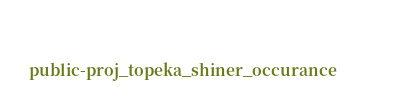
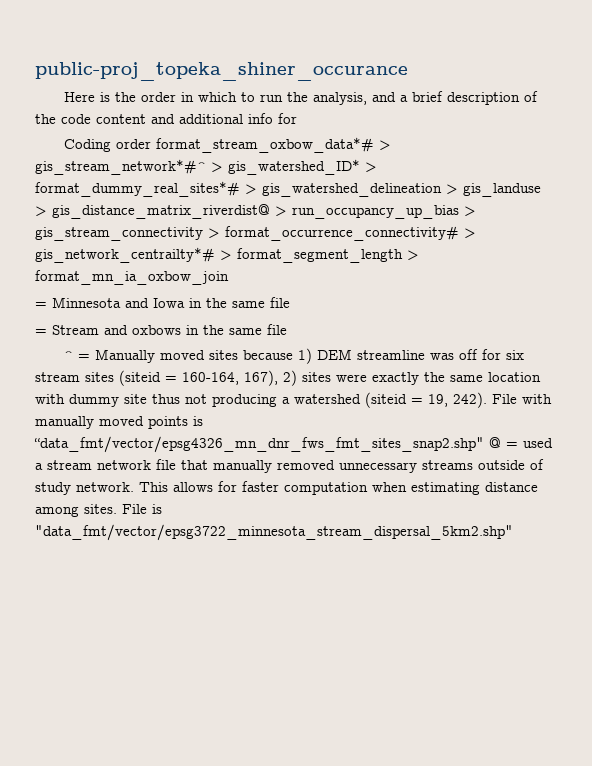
(337, 71) none -> [63,91,538,105] [35,113,297,124] [63,137,391,153] [35,159,377,175] [35,181,541,197] [35,204,476,219] [35,226,476,241] [35,247,419,263] [35,270,229,285] [35,297,290,308] [35,324,287,335] [63,348,524,364] [35,370,541,386] [35,392,552,408] [35,416,203,429] [34,436,553,453] [35,459,544,473] [35,481,538,495] [35,504,162,517] [35,524,513,541] // Here is the order in which to run the analysis, and a brief description of the code content and additional info for // Coding order format_stream_oxbow_data*# > gis_stream_network*#^ > gis_watershed_ID* > format_dummy_real_sites*# > gis_watershed_delineation > gis_landuse > gis_distance_matrix_riverdist@ > run_occupancy_up_bias > gis_stream_connectivity > format_occurrence_connectivity# > gis_network_centrailty*# > format_segment_length > format_mn_ia_oxbow_join // = Minnesota and Iowa in the same file // = Stream and oxbows in the same file // ^ = Manually moved sites because 1) DEM streamline was off for six stream sites (siteid = 160-164, 167), 2) sites were exactly the same location with dummy site thus not producing a watershed (siteid = 19, 242). File with manually moved points is “data_fmt/vector/epsg4326_mn_dnr_fws_fmt_sites_snap2.shp" @ = used a stream network file that manually removed unnecessary streams outside of study network. This allows for faster computation when estimating distance among sites. File is "data_fmt/vector/epsg3722_minnesota_stream_dispersal_5km2.shp"

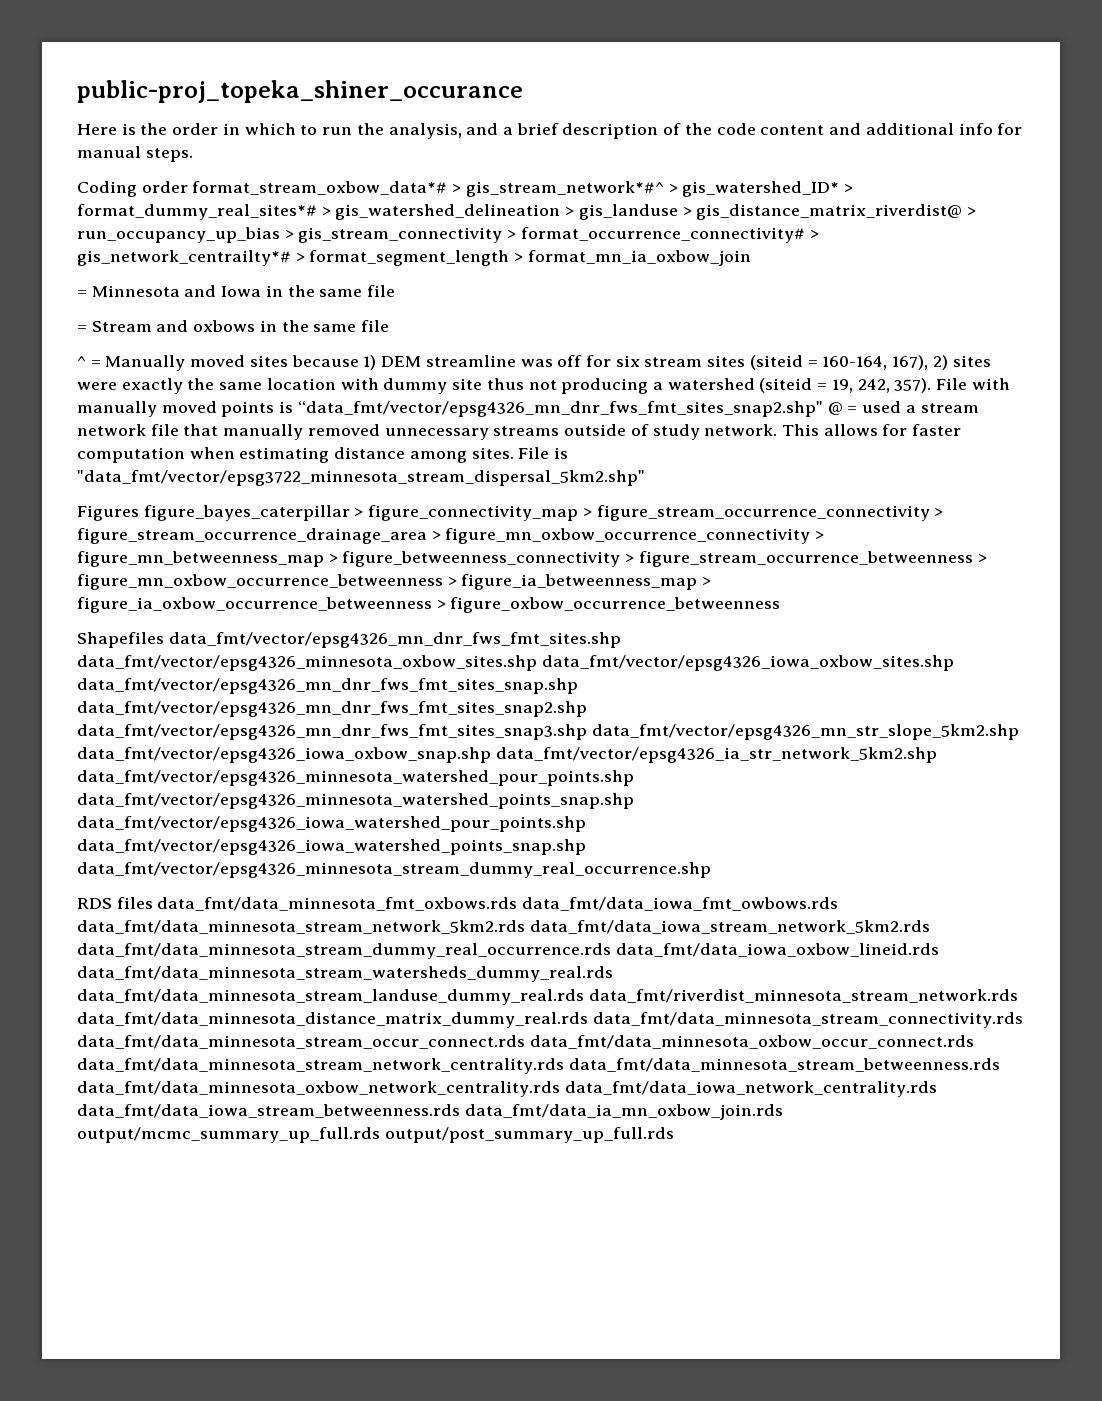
(297, 118) none -> [77,146,193,162] manual steps.
[453,392,487,408] 242). -> [857,378,932,393] 242, 357).
(513, 532) none -> [77,505,944,521] [77,528,825,544] [77,551,987,567] [77,574,712,590] [77,597,781,613] [77,632,621,648] [77,655,954,671] [77,678,578,694] [77,701,587,717] [77,724,1019,740] [77,747,937,763] [77,770,634,786] [77,793,634,809] [77,816,586,832] [77,839,586,855] [77,862,711,878] [77,897,839,911] [77,920,930,934] [77,943,939,959] [77,966,613,982] [77,989,1018,1005] [77,1012,1023,1028] [77,1035,974,1049] [77,1058,1000,1074] [77,1081,937,1097] [77,1104,783,1120] [77,1127,674,1143] // Figures figure_bayes_caterpillar > figure_connectivity_map > figure_stream_occurrence_connectivity > figure_stream_occurrence_drainage_area > figure_mn_oxbow_occurrence_connectivity > figure_mn_betweenness_map > figure_betweenness_connectivity > figure_stream_occurrence_betweenness > figure_mn_oxbow_occurrence_betweenness > figure_ia_betweenness_map > figure_ia_oxbow_occurrence_betweenness > figure_oxbow_occurrence_betweenness // Shapefiles data_fmt/vector/epsg4326_mn_dnr_fws_fmt_sites.shp data_fmt/vector/epsg4326_minnesota_oxbow_sites.shp data_fmt/vector/epsg4326_iowa_oxbow_sites.shp data_fmt/vector/epsg4326_mn_dnr_fws_fmt_sites_snap.shp data_fmt/vector/epsg4326_mn_dnr_fws_fmt_sites_snap2.shp data_fmt/vector/epsg4326_mn_dnr_fws_fmt_sites_snap3.shp data_fmt/vector/epsg4326_mn_str_slope_5km2.shp data_fmt/vector/epsg4326_iowa_oxbow_snap.shp data_fmt/vector/epsg4326_ia_str_network_5km2.shp data_fmt/vector/epsg4326_minnesota_watershed_pour_points.shp data_fmt/vector/epsg4326_minnesota_watershed_points_snap.shp data_fmt/vector/epsg4326_iowa_watershed_pour_points.shp data_fmt/vector/epsg4326_iowa_watershed_points_snap.shp data_fmt/vector/epsg4326_minnesota_stream_dummy_real_occurrence.shp // RDS files data_fmt/data_minnesota_fmt_oxbows.rds data_fmt/data_iowa_fmt_owbows.rds data_fmt/data_minnesota_stream_network_5km2.rds data_fmt/data_iowa_stream_network_5km2.rds data_fmt/data_minnesota_stream_dummy_real_occurrence.rds data_fmt/data_iowa_oxbow_lineid.rds data_fmt/data_minnesota_stream_watersheds_dummy_real.rds data_fmt/data_minnesota_stream_landuse_dummy_real.rds data_fmt/riverdist_minnesota_stream_network.rds data_fmt/data_minnesota_distance_matrix_dummy_real.rds data_fmt/data_minnesota_stream_connectivity.rds data_fmt/data_minnesota_stream_occur_connect.rds data_fmt/data_minnesota_oxbow_occur_connect.rds data_fmt/data_minnesota_stream_network_centrality.rds data_fmt/data_minnesota_stream_betweenness.rds data_fmt/data_minnesota_oxbow_network_centrality.rds data_fmt/data_iowa_network_centrality.rds data_fmt/data_iowa_stream_betweenness.rds data_fmt/data_ia_mn_oxbow_join.rds output/mcmc_summary_up_full.rds output/post_summary_up_full.rds

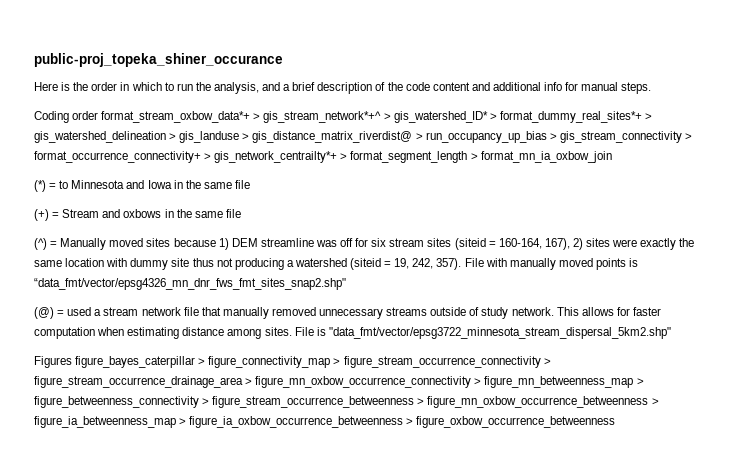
[192,181,664,197] format_stream_oxbow_data*# > gis_stream_network*#^ -> [101,111,382,123] format_stream_oxbow_data*+ > gis_stream_network*+^
[77,204,317,220] format_dummy_real_sites*# -> [499,111,642,123] format_dummy_real_sites*+
[520,227,819,243] [77,250,291,266] format_occurrence_connectivity# > gis_network_centrailty*# -> [34,151,338,163] format_occurrence_connectivity+ > gis_network_centrailty*+
[77,290,87,297] = -> [34,180,69,192] (*) = to
(396, 291) none -> [34,209,49,221] (+)
[77,356,86,367] ^ -> [34,238,47,250] (^)
[827,402,843,415] @ -> [34,307,54,319] // (@)
[77,632,621,648] [77,655,954,671] [77,678,578,694] [77,701,587,717] [77,724,1019,740] [77,747,937,763] [77,770,634,786] [77,793,634,809] [77,816,586,832] [77,839,586,855] [77,862,711,878] [77,897,839,911] [77,920,930,934] [77,943,939,959] [77,966,613,982] [77,989,1018,1005] [77,1012,1023,1028] [77,1035,974,1049] [77,1058,1000,1074] [77,1081,937,1097] [77,1104,783,1120] [77,1127,674,1143] // Shapefiles data_fmt/vector/epsg4326_mn_dnr_fws_fmt_sites.shp data_fmt/vector/epsg4326_minnesota_oxbow_sites.shp data_fmt/vector/epsg4326_iowa_oxbow_sites.shp data_fmt/vector/epsg4326_mn_dnr_fws_fmt_sites_snap.shp data_fmt/vector/epsg4326_mn_dnr_fws_fmt_sites_snap2.shp data_fmt/vector/epsg4326_mn_dnr_fws_fmt_sites_snap3.shp data_fmt/vector/epsg4326_mn_str_slope_5km2.shp data_fmt/vector/epsg4326_iowa_oxbow_snap.shp data_fmt/vector/epsg4326_ia_str_network_5km2.shp data_fmt/vector/epsg4326_minnesota_watershed_pour_points.shp data_fmt/vector/epsg4326_minnesota_watershed_points_snap.shp data_fmt/vector/epsg4326_iowa_watershed_pour_points.shp data_fmt/vector/epsg4326_iowa_watershed_points_snap.shp data_fmt/vector/epsg4326_minnesota_stream_dummy_real_occurrence.shp // RDS files data_fmt/data_minnesota_fmt_oxbows.rds data_fmt/data_iowa_fmt_owbows.rds data_fmt/data_minnesota_stream_network_5km2.rds data_fmt/data_iowa_stream_network_5km2.rds data_fmt/data_minnesota_stream_dummy_real_occurrence.rds data_fmt/data_iowa_oxbow_lineid.rds data_fmt/data_minnesota_stream_watersheds_dummy_real.rds data_fmt/data_minnesota_stream_landuse_dummy_real.rds data_fmt/riverdist_minnesota_stream_network.rds data_fmt/data_minnesota_distance_matrix_dummy_real.rds data_fmt/data_minnesota_stream_connectivity.rds data_fmt/data_minnesota_stream_occur_connect.rds data_fmt/data_minnesota_oxbow_occur_connect.rds data_fmt/data_minnesota_stream_network_centrality.rds data_fmt/data_minnesota_stream_betweenness.rds data_fmt/data_minnesota_oxbow_network_centrality.rds data_fmt/data_iowa_network_centrality.rds data_fmt/data_iowa_stream_betweenness.rds data_fmt/data_ia_mn_oxbow_join.rds output/mcmc_summary_up_full.rds output/post_summary_up_full.rds -> (616, 422) none

